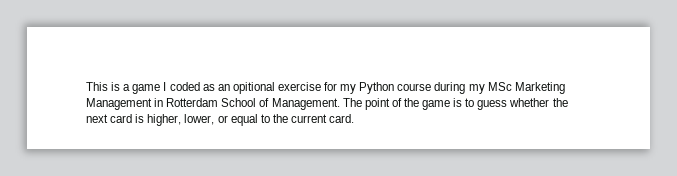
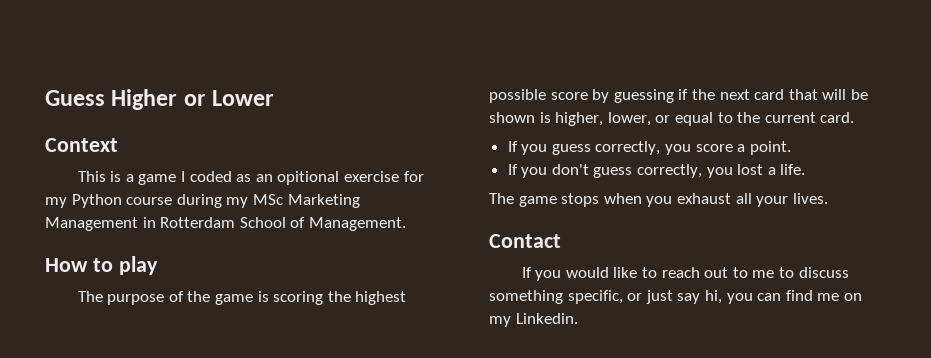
(86, 86) none -> [45,89,275,110] [45,138,118,152] Guess Higher or Lower // Context //
[342,98,568,110] [86,114,133,123] The point of the game is to guess whether the next card -> [45,256,158,275] [77,291,407,305] [489,89,868,103] [489,112,535,123] // How to play // The purpose of the game is scoring the highest possible score by guessing if the next card that will be shown
(355, 118) none -> [507,141,791,155] [507,164,806,178] [489,193,828,207] [489,234,561,248] [521,267,849,281] [489,290,862,304] [489,313,578,327] // If you guess correctly, you score a point. // If you don't guess correctly, you lost a life. // The game stops when you exhaust all your lives. // Contact // If you would like to reach out to me to discuss something specific, or just say hi, you can find me on my Linkedin.

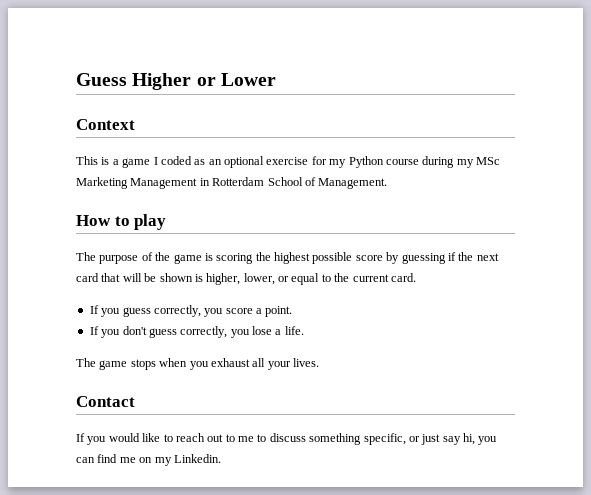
[277,171,340,185] opitional -> [224,156,264,168] optional
[737,164,764,175] lost -> [252,326,272,335] lose

